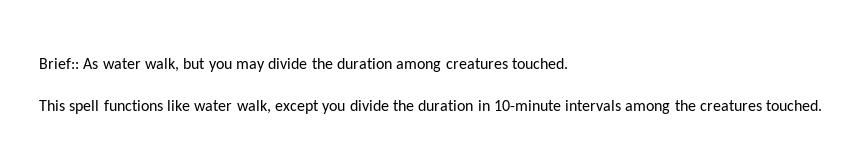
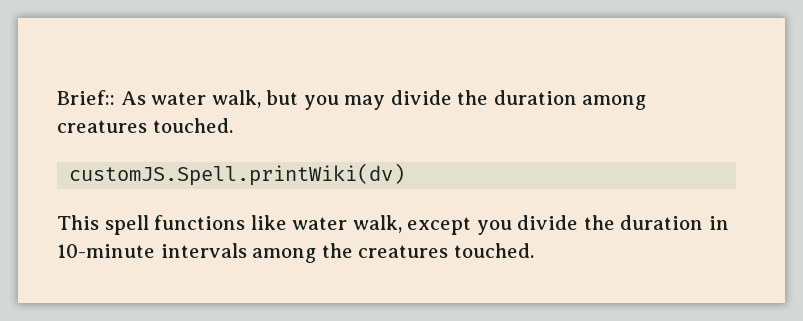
(568, 63) none -> [69,163,406,186] // customJS.Spell.printWiki(dv)

